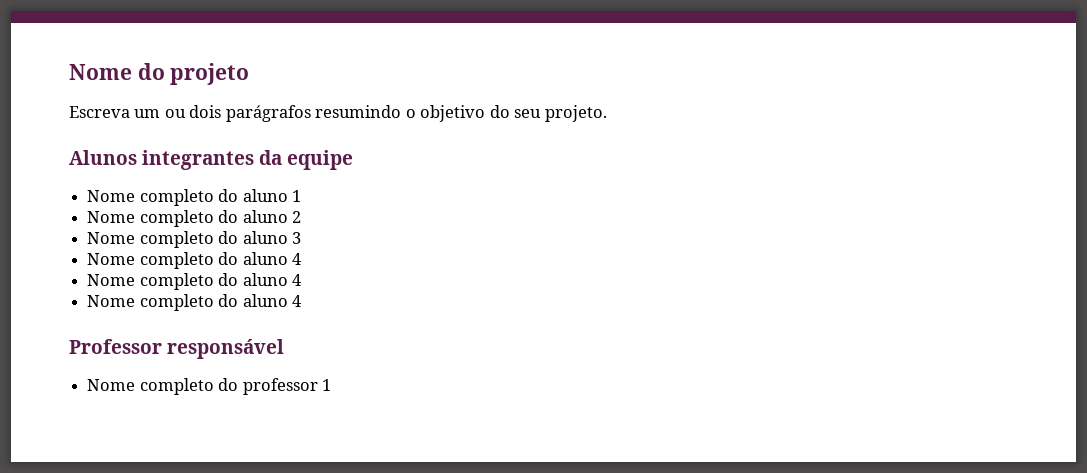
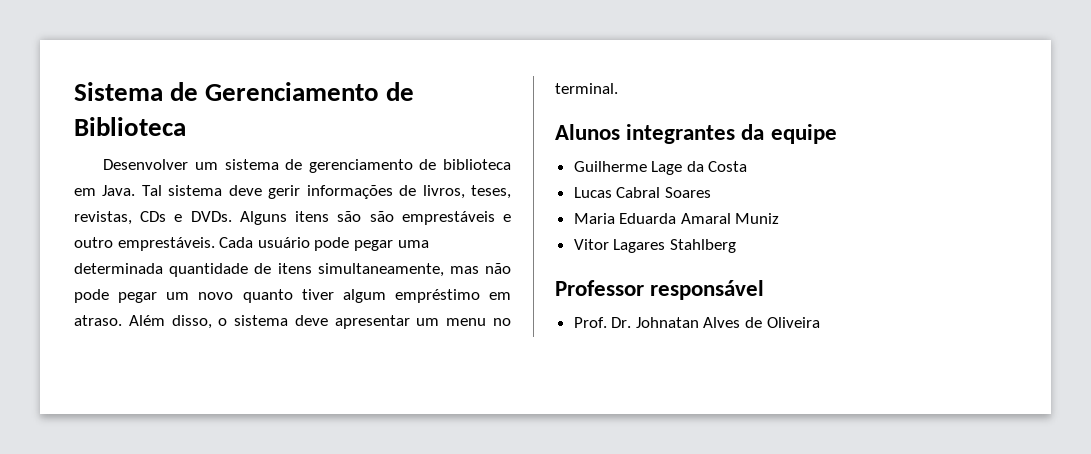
[69,63,250,85] [69,105,607,122] [69,150,354,170] [87,189,301,206] [87,210,301,227] [87,231,301,248] [87,252,301,269] [87,273,301,290] [87,294,301,311] [69,339,285,359] [87,378,331,395] Nome do projeto // Escreva um ou dois parágrafos resumindo o objetivo do seu projeto. // Alunos integrantes da equipe // Nome completo do aluno 1 // Nome completo do aluno 2 // Nome completo do aluno 3 // Nome completo do aluno 4 // Nome completo do aluno 4 // Nome completo do aluno 4 // Professor responsável // Nome completo do professor 1 -> [74,82,415,101] [74,117,186,136] [103,159,511,173] [74,185,512,199] [74,211,512,225] [74,237,429,251] [74,263,511,277] [74,289,511,303] [74,315,511,329] [555,83,618,94] [555,124,837,144] [573,161,748,175] [573,187,711,198] [573,213,780,224] [573,239,736,253] [555,280,765,300] [573,317,820,328] Sistema de Gerenciamento de Biblioteca // Desenvolver um sistema de gerenciamento de biblioteca em Java. Tal sistema deve gerir informações de livros, teses, revistas, CDs e DVDs. Alguns itens são são emprestáveis e outro emprestáveis. Cada usuário pode pegar uma determinada quantidade de itens simultaneamente, mas não pode pegar um novo quanto tiver algum empréstimo em atraso. Além disso, o sistema deve apresentar um menu no terminal. // Alunos integrantes da equipe // Guilherme Lage da Costa // Lucas Cabral Soares // Maria Eduarda Amaral Muniz // Vitor Lagares Stahlberg // Professor responsável // Prof. Dr. Johnatan Alves de Oliveira

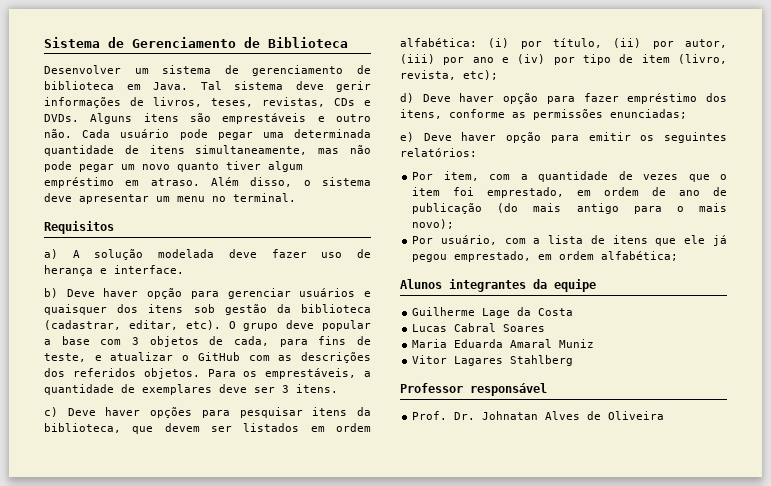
[369,211,394,222] são -> (211, 117) none
[117,237,215,251] emprestáveis. -> [44,129,72,138] não.
(618, 88) none -> [44,221,114,234] [44,249,371,260] [44,265,184,276] [44,288,372,299] [44,304,371,315] [44,320,371,331] [44,336,371,347] [44,352,372,363] [44,368,371,379] [44,384,338,395] [44,407,371,418] [44,423,371,434] [400,38,727,49] [400,54,727,65] [400,70,498,80] [400,93,727,104] [400,109,687,120] [400,132,727,143] [400,148,477,157] [412,171,727,182] [412,187,727,198] [412,203,727,214] [412,219,455,229] [412,235,727,246] [412,251,679,262] // Requisitos // a) A solução modelada deve fazer uso de herança e interface. // b) Deve haver opção para gerenciar usuários e quaisquer dos itens sob gestão da biblioteca (cadastrar, editar, etc). O grupo deve popular a base com 3 objetos de cada, para fins de teste, e atualizar o GitHub com as descrições dos referidos objetos. Para os emprestáveis, a quantidade de exemplares deve ser 3 itens. // c) Deve haver opções para pesquisar itens da biblioteca, que devem ser listados em ordem alfabética: (i) por título, (ii) por autor, (iii) por ano e (iv) por tipo de item (livro, revista, etc); // d) Deve haver opção para fazer empréstimo dos itens, conforme as permissões enunciadas; // e) Deve haver opção para emitir os seguintes relatórios: // Por item, com a quantidade de vezes que o item foi emprestado, em ordem de ano de publicação (do mais antigo para o mais novo); // Por usuário, com a lista de itens que ele já pegou emprestado, em ordem alfabética;

